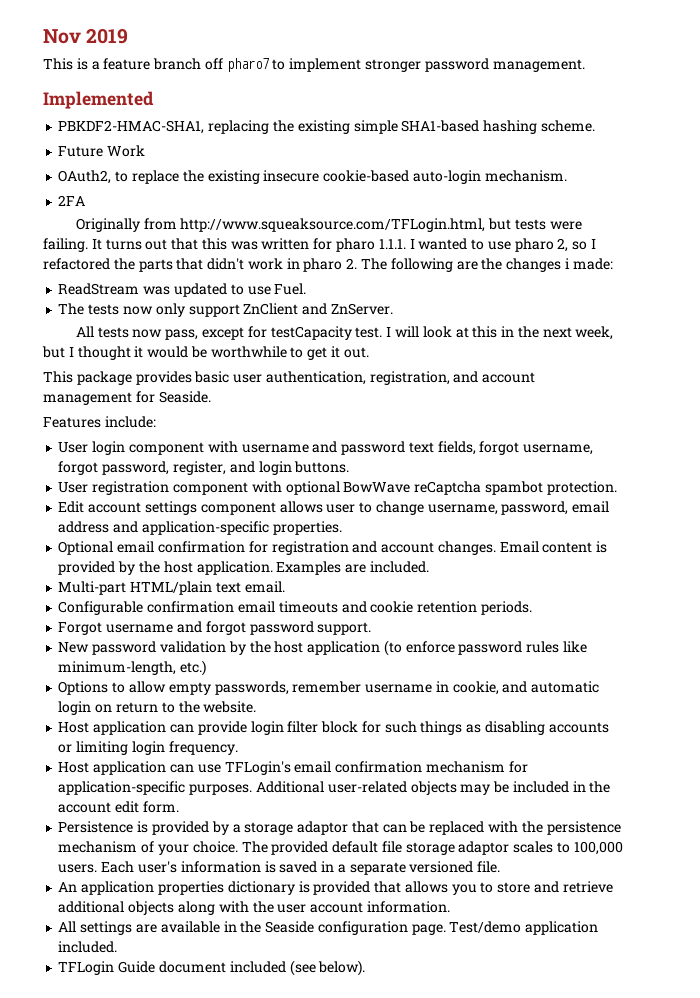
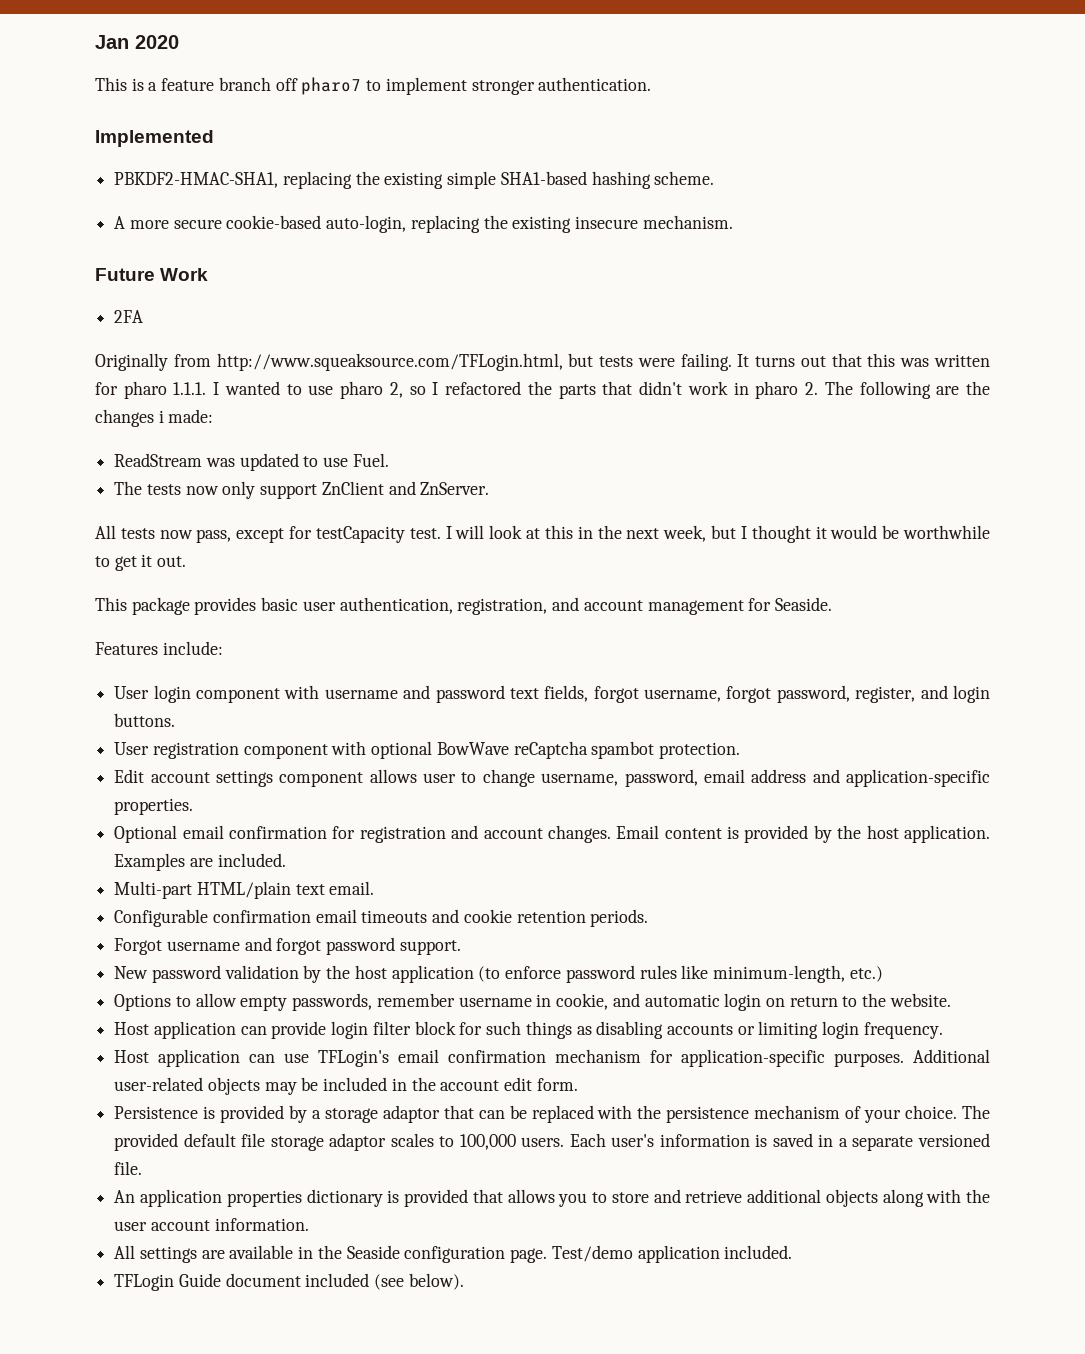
[43,28,129,44] Nov 2019 -> [95,35,179,49] Jan 2020
[424,58,585,72] password management. -> [538,77,652,91] authentication.
[58,145,146,157] [58,170,179,184] Future Work // OAuth2, to replace -> [114,215,480,233] A more secure cookie-based auto-login, replacing
[323,170,481,184] cookie-based auto-login -> (639, 222) none
(567, 176) none -> [95,268,209,281] // Future Work

